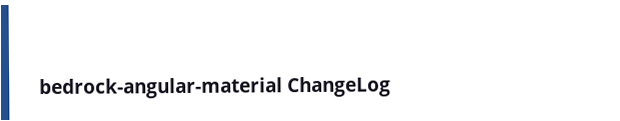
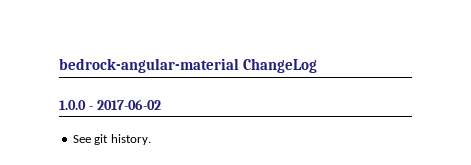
(392, 87) none -> [59,99,161,110] [72,134,151,145] // 1.0.0 - 2017-06-02 // See git history.

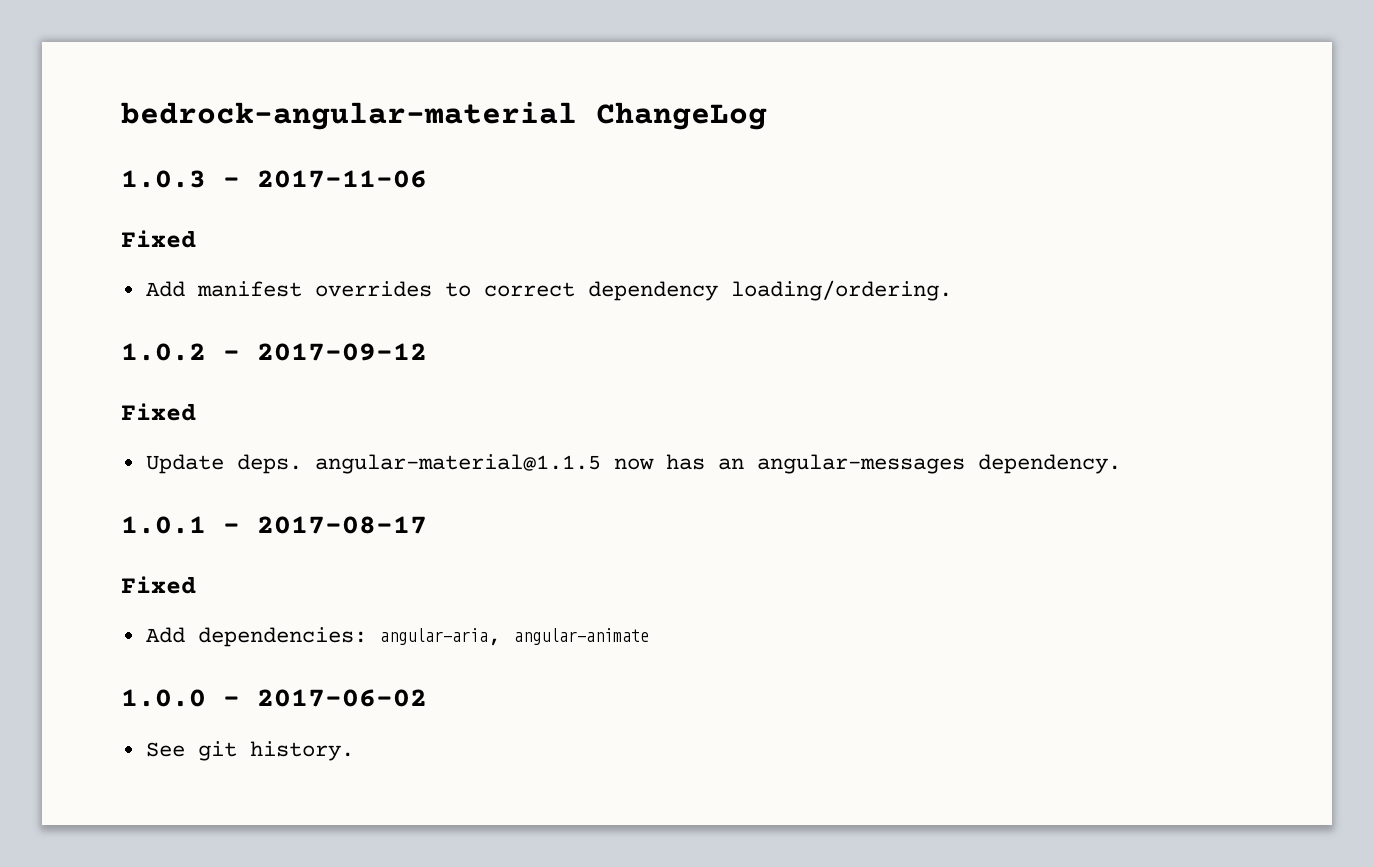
(318, 65) none -> [121,170,427,188] [121,230,196,248] [145,280,952,301] [121,343,427,361] [121,403,196,421] [145,454,1121,474] [121,516,427,534] [121,576,196,594] [145,627,649,647] // 1.0.3 - 2017-11-06 // Fixed // Add manifest overrides to correct dependency loading/ordering. // 1.0.2 - 2017-09-12 // Fixed // Update deps. angular-material@1.1.5 now has an angular-messages dependency. // 1.0.1 - 2017-08-17 // Fixed // Add dependencies: angular-aria, angular-animate

